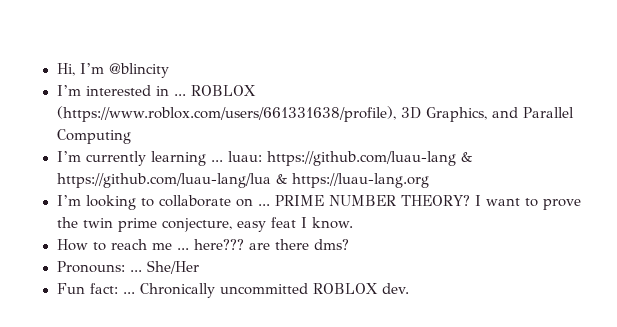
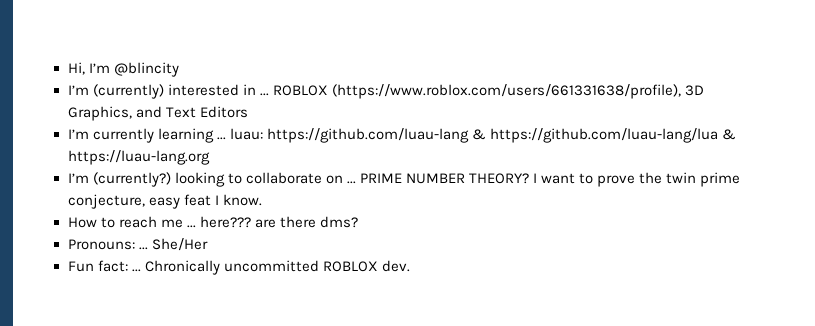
(81, 90) none -> [92,84,164,99] (currently)
[523,107,575,118] [56,129,131,144] Parallel Computing -> [165,106,248,118] Text Editors
(81, 200) none -> [92,172,171,187] (currently?)

